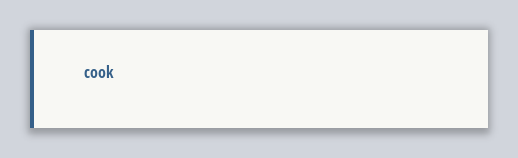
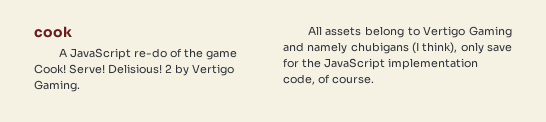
(114, 71) none -> [58,48,237,60] [34,64,234,76] [34,80,80,92] [307,26,512,38] [283,42,512,54] [283,58,478,70] [283,74,374,85] // A JavaScript re-do of the game Cook! Serve! Delisious! 2 by Vertigo Gaming. // All assets belong to Vertigo Gaming and namely chubigans (I think), only save for the JavaScript implementation code, of course.

